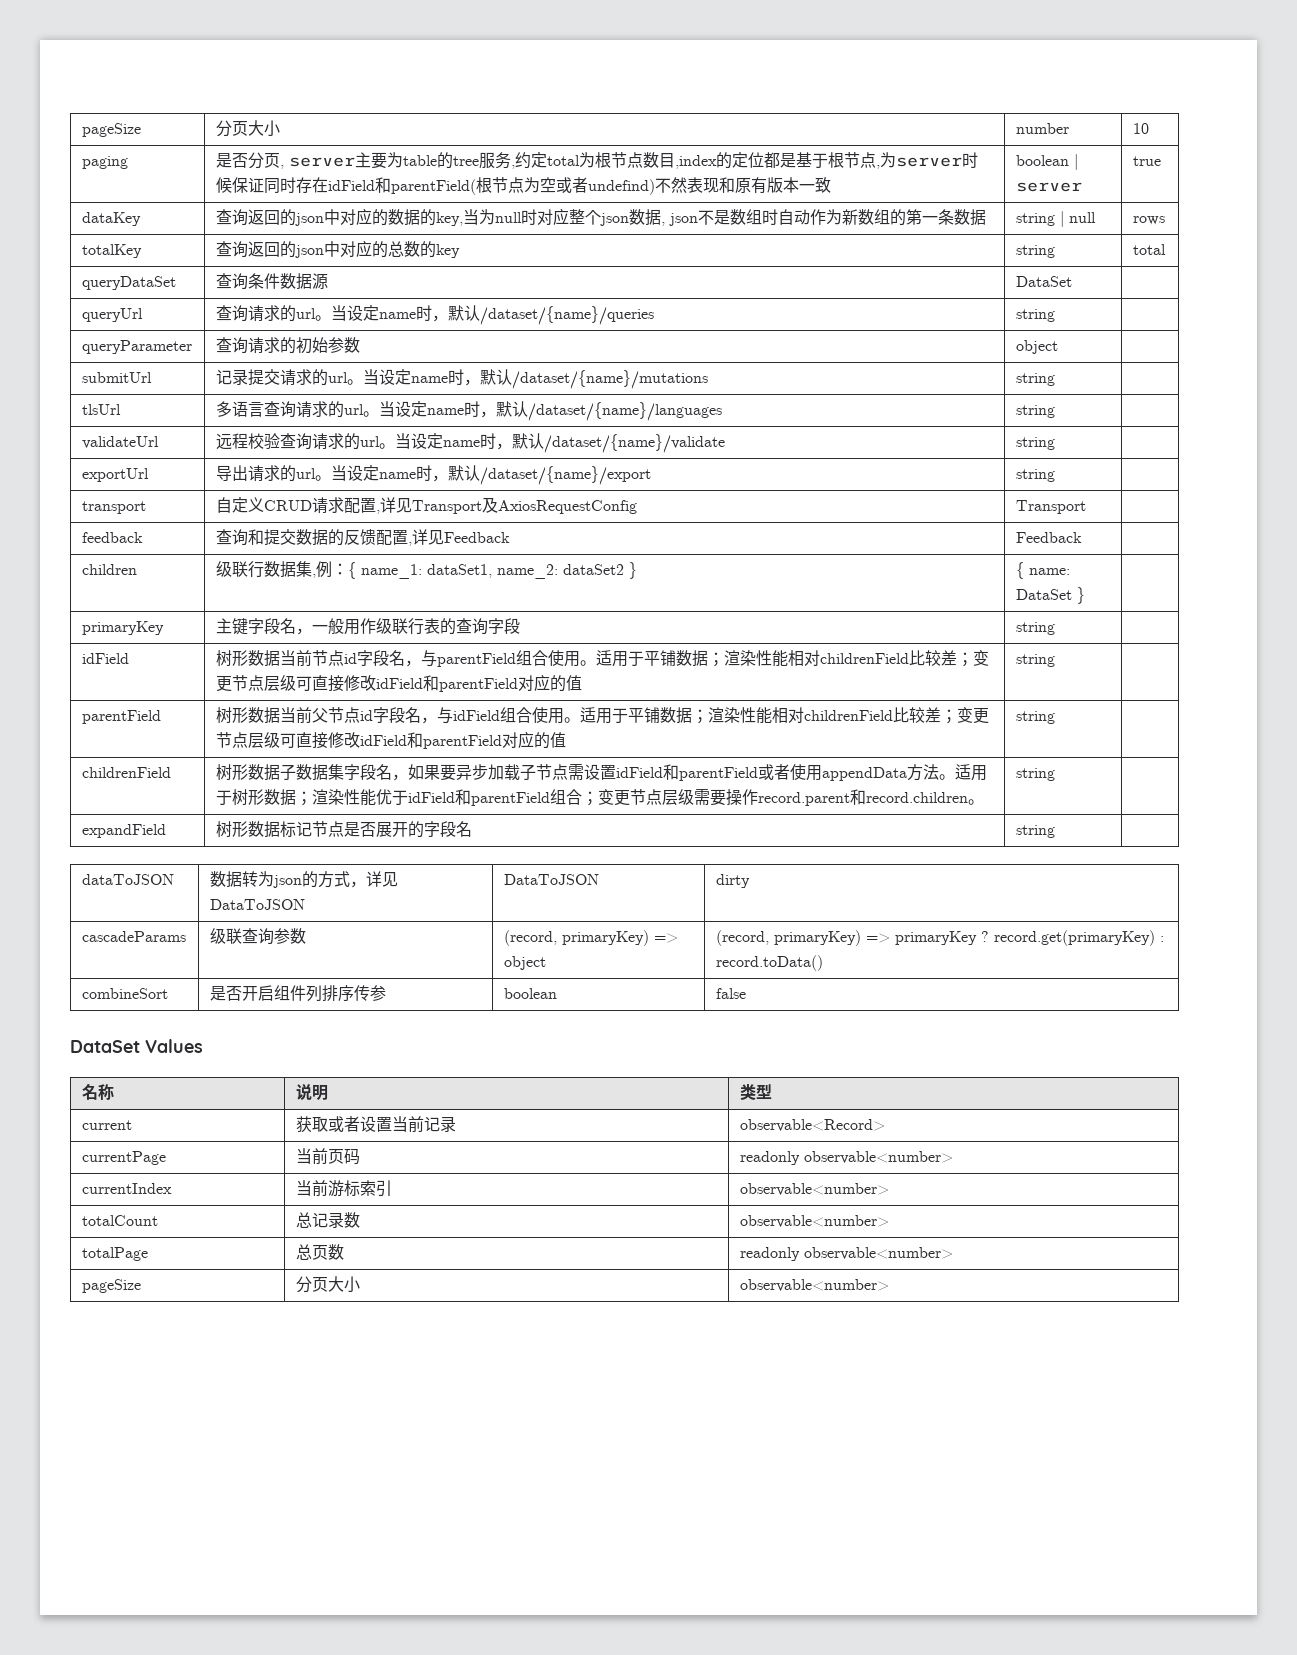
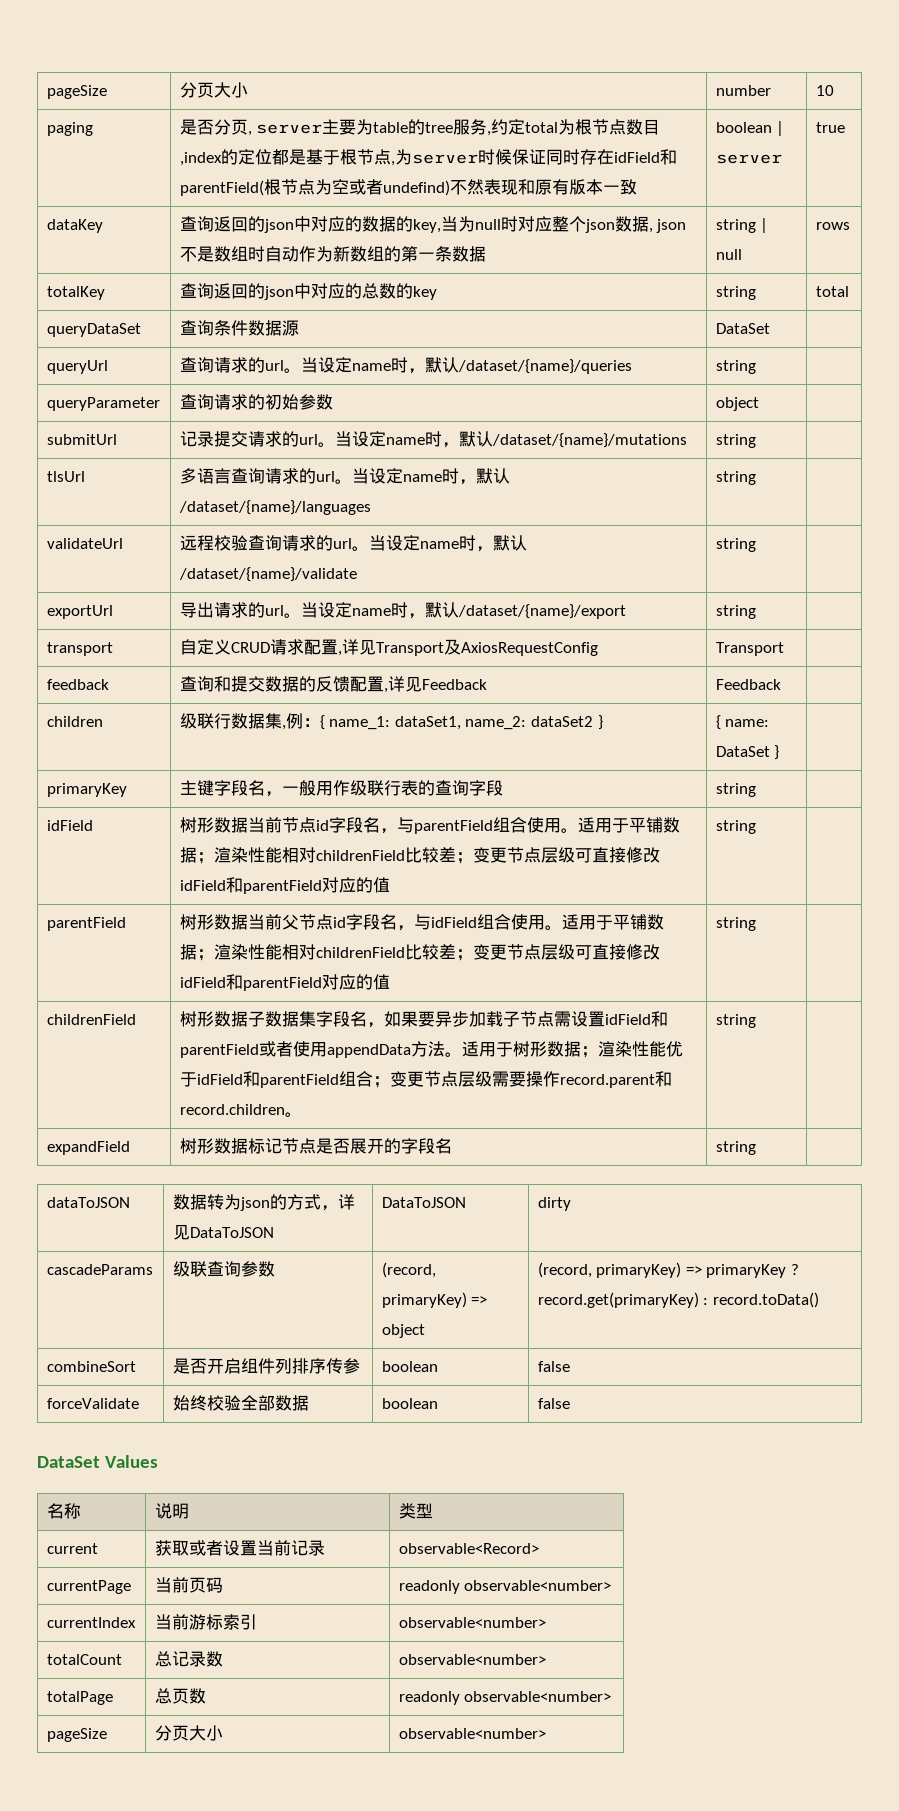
(746, 993) none -> [46,1398,139,1409] [172,1395,309,1411] [381,1398,438,1409] [537,1398,570,1409] // forceValidate | 始终校验全部数据 | boolean | false

